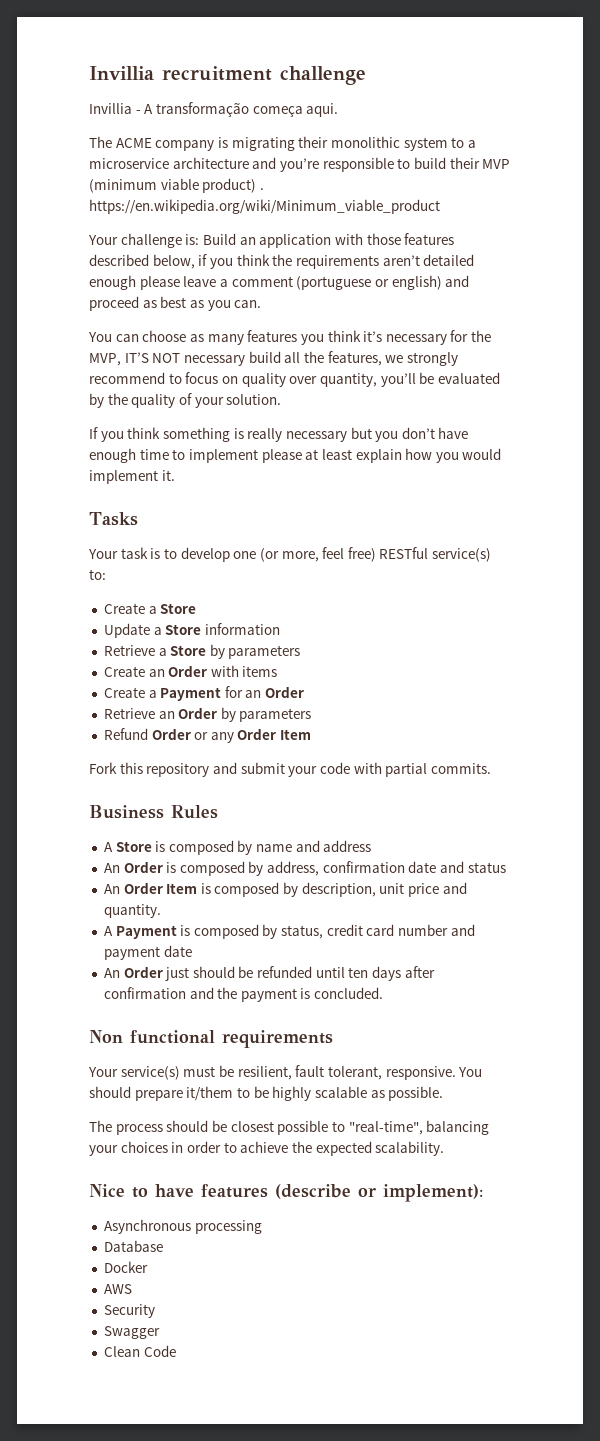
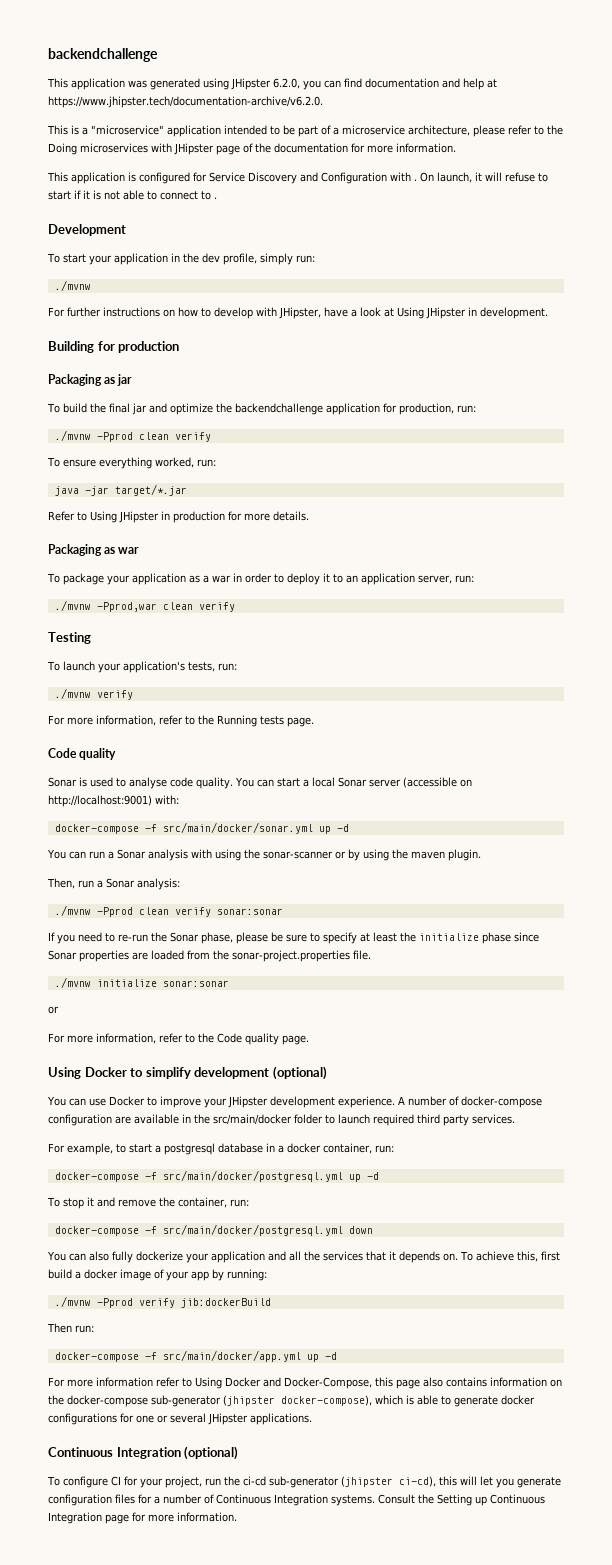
[89,66,366,85] [89,102,339,117] [89,136,476,151] [89,157,511,172] [89,178,264,193] [89,199,440,214] [88,233,455,248] [89,254,475,269] [89,275,470,290] [89,296,262,311] [88,330,492,345] [89,351,458,366] [89,372,500,387] [89,393,282,408] [89,427,469,442] [89,448,502,463] [89,470,175,484] [89,512,138,526] [88,547,492,562] [89,569,106,580] [103,603,197,614] [103,623,280,638] [103,644,301,659] [103,665,278,677] [103,686,305,701] [103,707,312,722] [103,728,312,743] [89,762,491,777] [89,805,218,819] [103,840,372,855] [103,861,506,876] [103,882,467,897] [103,904,161,918] [103,924,475,939] [103,945,192,960] [103,966,435,981] [103,987,384,1002] [89,1030,333,1048] [88,1065,483,1080] [89,1086,444,1101] [89,1120,490,1135] [89,1141,445,1156] [89,1184,483,1202] [103,1219,262,1234] [103,1240,163,1252] [103,1261,148,1273] [103,1284,132,1294] [103,1304,155,1318] [103,1326,160,1339] [103,1345,176,1357] Invillia recruitment challenge // Invillia - A transformação começa aqui. // The ACME company is migrating their monolithic system to a microservice architecture and you’re responsible to build their MVP (minimum viable product) . https://en.wikipedia.org/wiki/Minimum_viable_product // Your challenge is: Build an application with those features described below, if you think the requirements aren’t detailed enough please leave a comment (portuguese or english) and proceed as best as you can. // You can choose as many features you think it’s necessary for the MVP, IT’S NOT necessary build all the features, we strongly recommend to focus on quality over quantity, you’ll be evaluated by the quality of your solution. // If you think something is really necessary but you don’t have enough time to implement please at least explain how you would implement it. // Tasks // Your task is to develop one (or more, feel free) RESTful service(s) to: // Create a Store // Update a Store information // Retrieve a Store by parameters // Create an Order with items // Create a Payment for an Order // Retrieve an Order by parameters // Refund Order or any Order Item // Fork this repository and submit your code with partial commits. // Business Rules // A Store is composed by name and address // An Order is composed by address, confirmation date and status // An Order Item is composed by description, unit price and quantity. // A Payment is composed by status, credit card number and payment date // An Order just should be refunded until ten days after confirmation and the payment is concluded. // Non functional requirements // Your service(s) must be resilient, fault tolerant, responsive. You should prepare it/them to be highly scalable as possible. // The process should be closest possible to "real-time", balancing your choices in order to achieve the expected scalability. // Nice to have features (describe or implement): // Asynchronous processing // Database // Docker // AWS // Security // Swagger // Clean Code -> [48,48,158,62] [47,78,497,90] [48,96,323,108] [47,125,563,137] [48,143,456,155] [47,172,548,184] [48,190,217,200] [48,224,126,236] [47,253,315,265] [54,280,91,291] [48,307,548,319] [48,341,180,353] [48,374,133,386] [47,403,476,415] [54,430,211,442] [47,457,216,469] [54,484,187,496] [48,511,309,523] [48,544,140,556] [47,573,474,585] [54,600,235,612] [48,632,91,644] [47,661,237,673] [54,688,133,700] [48,715,314,727] [48,748,117,760] [48,777,472,789] [48,795,179,807] [54,822,349,834] [47,849,481,861] [47,878,180,890] [54,905,283,917] [48,932,539,944] [48,950,371,962] [54,977,229,988] [48,1006,59,1014] [48,1033,309,1045] [48,1066,327,1080] [47,1096,542,1108] [48,1114,515,1126] [48,1143,394,1155] [54,1170,379,1182] [47,1197,249,1209] [54,1224,373,1236] [47,1251,560,1263] [48,1269,267,1281] [54,1296,271,1308] [47,1323,94,1333] [54,1350,337,1362] [48,1377,562,1389] [48,1395,535,1407] [48,1413,312,1425] [48,1446,239,1460] [47,1476,561,1488] [48,1494,545,1506] [48,1512,237,1524] backendchallenge // This application was generated using JHipster 6.2.0, you can find documentation and help at https://www.jhipster.tech/documentation-archive/v6.2.0. // This is a "microservice" application intended to be part of a microservice architecture, please refer to the Doing microservices with JHipster page of the documentation for more information. // This application is configured for Service Discovery and Configuration with . On launch, it will refuse to start if it is not able to connect to . // Development // To start your application in the dev profile, simply run: // ./mvnw // For further instructions on how to develop with JHipster, have a look at Using JHipster in development. // Building for production // Packaging as jar // To build the final jar and optimize the backendchallenge application for production, run: // ./mvnw -Pprod clean verify // To ensure everything worked, run: // java -jar target/*.jar // Refer to Using JHipster in production for more details. // Packaging as war // To package your application as a war in order to deploy it to an application server, run: // ./mvnw -Pprod,war clean verify // Testing // To launch your application's tests, run: // ./mvnw verify // For more information, refer to the Running tests page. // Code quality // Sonar is used to analyse code quality. You can start a local Sonar server (accessible on http://localhost:9001) with: // docker-compose -f src/main/docker/sonar.yml up -d // You can run a Sonar analysis with using the sonar-scanner or by using the maven plugin. // Then, run a Sonar analysis: // ./mvnw -Pprod clean verify sonar:sonar // If you need to re-run the Sonar phase, please be sure to specify at least the initialize phase since Sonar properties are loaded from the sonar-project.properties file. // ./mvnw initialize sonar:sonar // or // For more information, refer to the Code quality page. // Using Docker to simplify development (optional) // You can use Docker to improve your JHipster development experience. A number of docker-compose configuration are available in the src/main/docker folder to launch required third party services. // For example, to start a postgresql database in a docker container, run: // docker-compose -f src/main/docker/postgresql.yml up -d // To stop it and remove the container, run: // docker-compose -f src/main/docker/postgresql.yml down // You can also fully dockerize your application and all the services that it depends on. To achieve this, first build a docker image of your app by running: // ./mvnw -Pprod verify jib:dockerBuild // Then run: // docker-compose -f src/main/docker/app.yml up -d // For more information refer to Using Docker and Docker-Compose, this page also contains information on the docker-compose sub-generator (jhipster docker-compose), which is able to generate docker configurations for one or several JHipster applications. // Continuous Integration (optional) // To configure CI for your project, run the ci-cd sub-generator (jhipster ci-cd), this will let you generate configuration files for a number of Continuous Integration systems. Consult the Setting up Continuous Integration page for more information.

